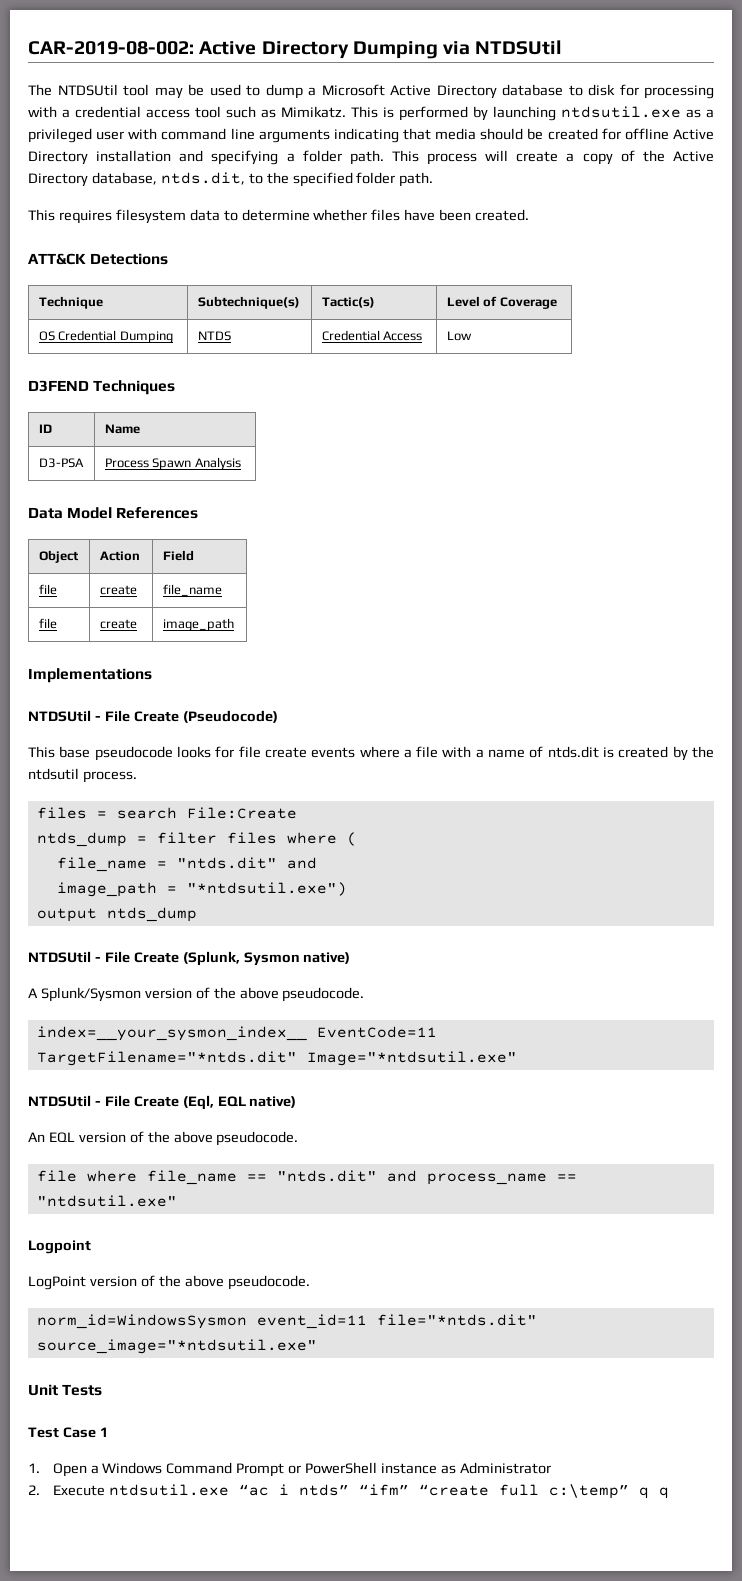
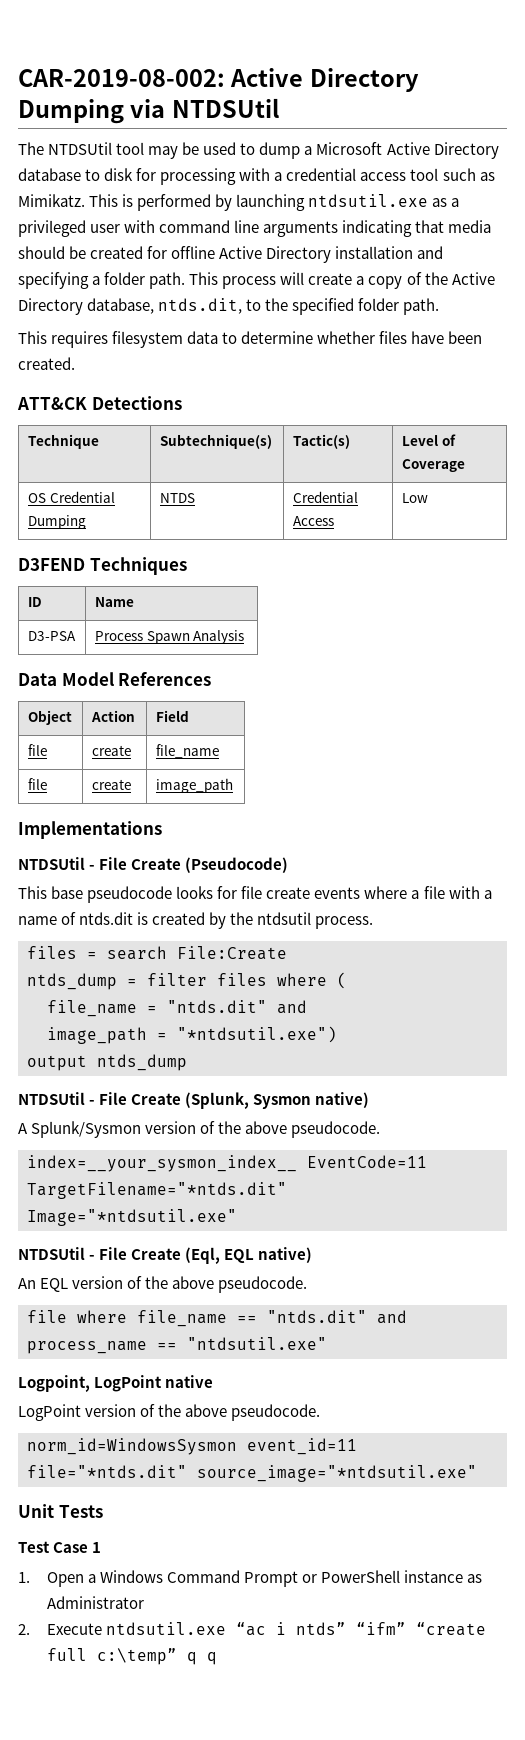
[28,1240,91,1254] Logpoint -> [18,1375,214,1392] Logpoint, LogPoint native

